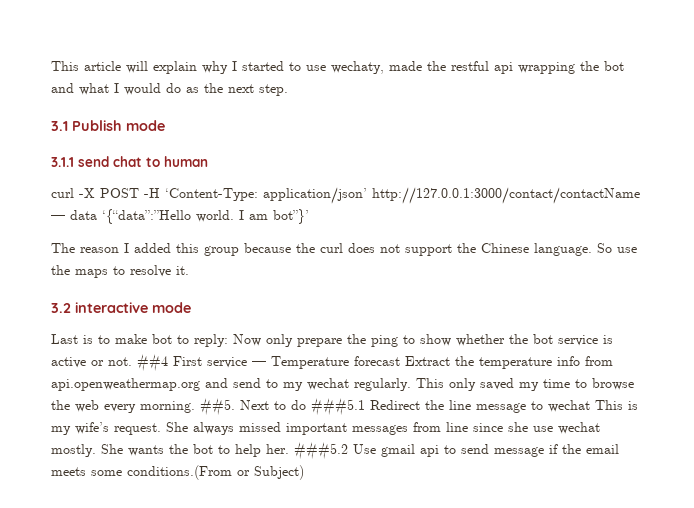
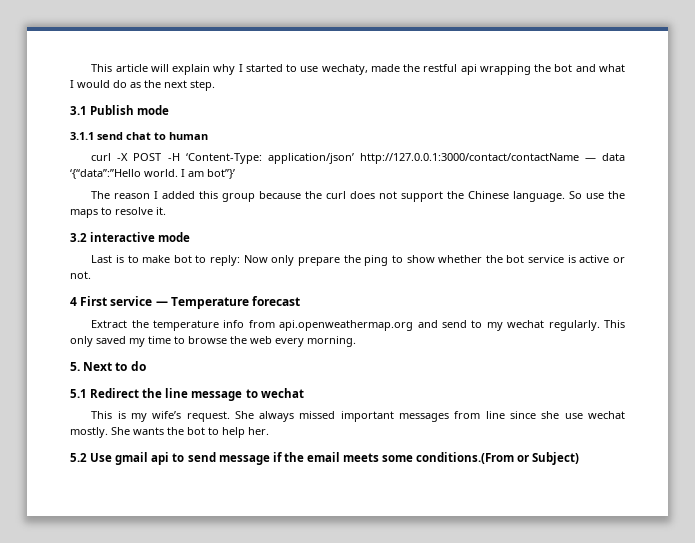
[137,354,168,372] ##4 -> [70,297,77,306] // 4
(400, 361) none -> (301, 301) //
[200,398,235,416] ##5. -> [70,362,80,371] // 5.
[311,398,365,416] ###5.1 -> [70,389,87,398] // 5.1
(590, 406) none -> (304, 393) //
[294,442,348,460] ###5.2 -> [70,453,87,462] // 5.2

